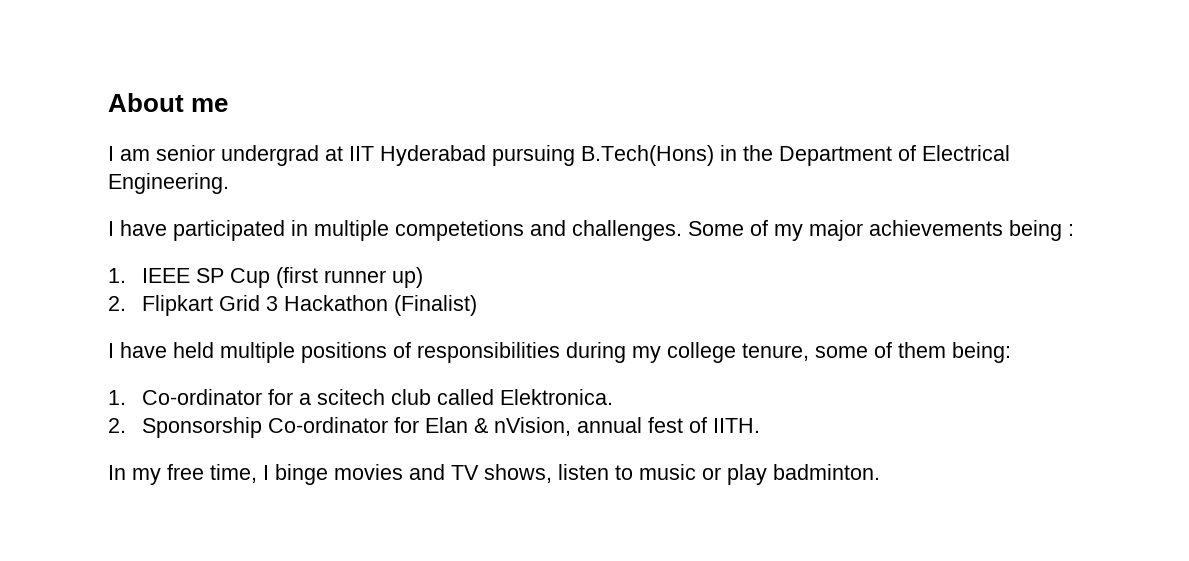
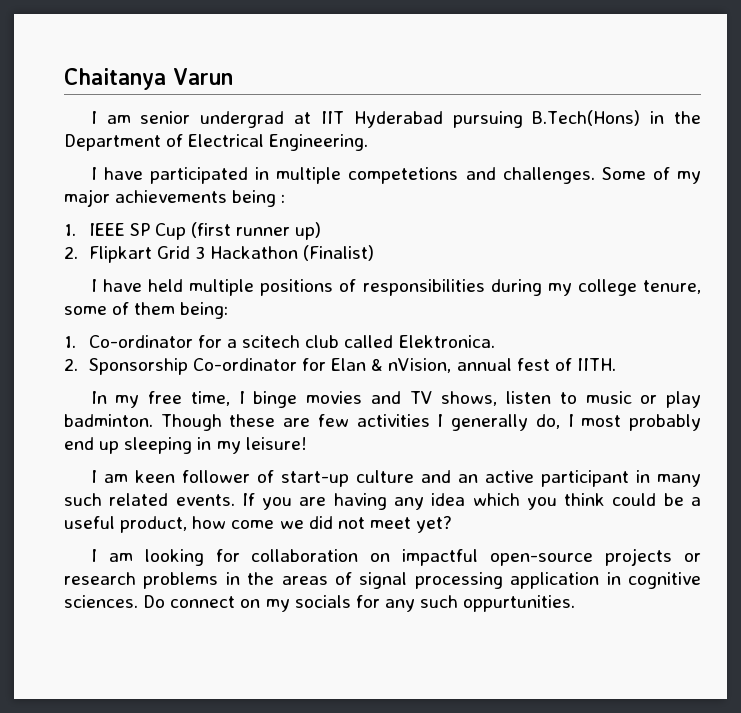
[108,93,229,112] About me -> [64,68,233,90] Chaitanya Varun
(880, 472) none -> [160,414,702,431] [64,437,307,454] [90,470,701,487] [64,493,702,510] [64,516,453,533] [90,548,701,566] [64,572,701,589] [64,595,576,612] Though these are few activities I generally do, I most probably end up sleeping in my leisure! // I am keen follower of start-up culture and an active participant in many such related events. If you are having any idea which you think could be a useful product, how come we did not meet yet? // I am looking for collaboration on impactful open-source projects or research problems in the areas of signal processing application in cognitive sciences. Do connect on my socials for any such oppurtunities.

